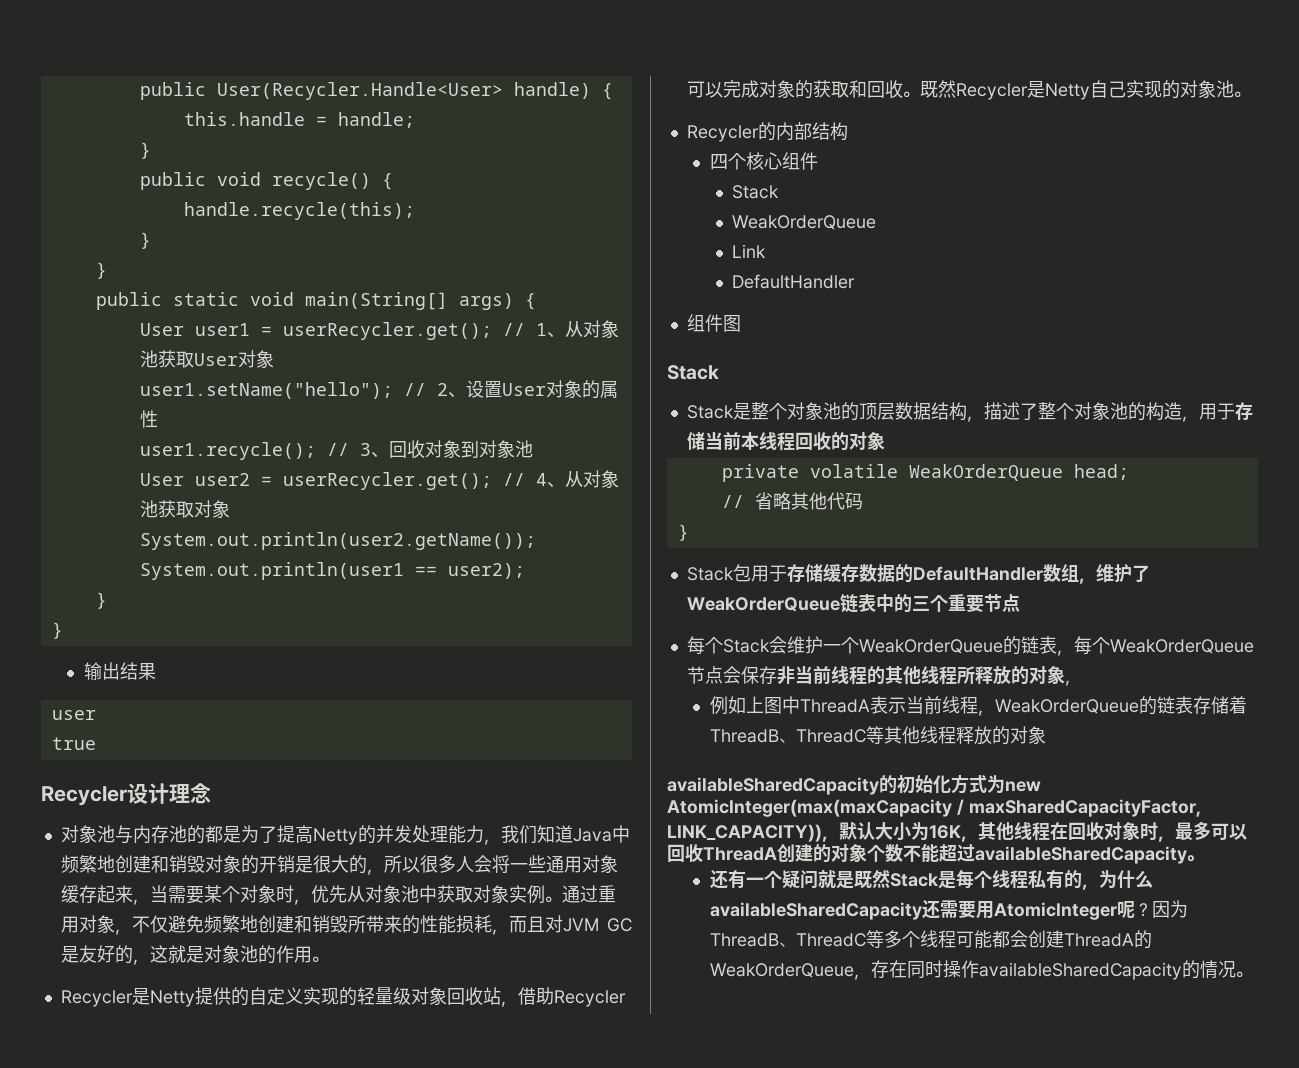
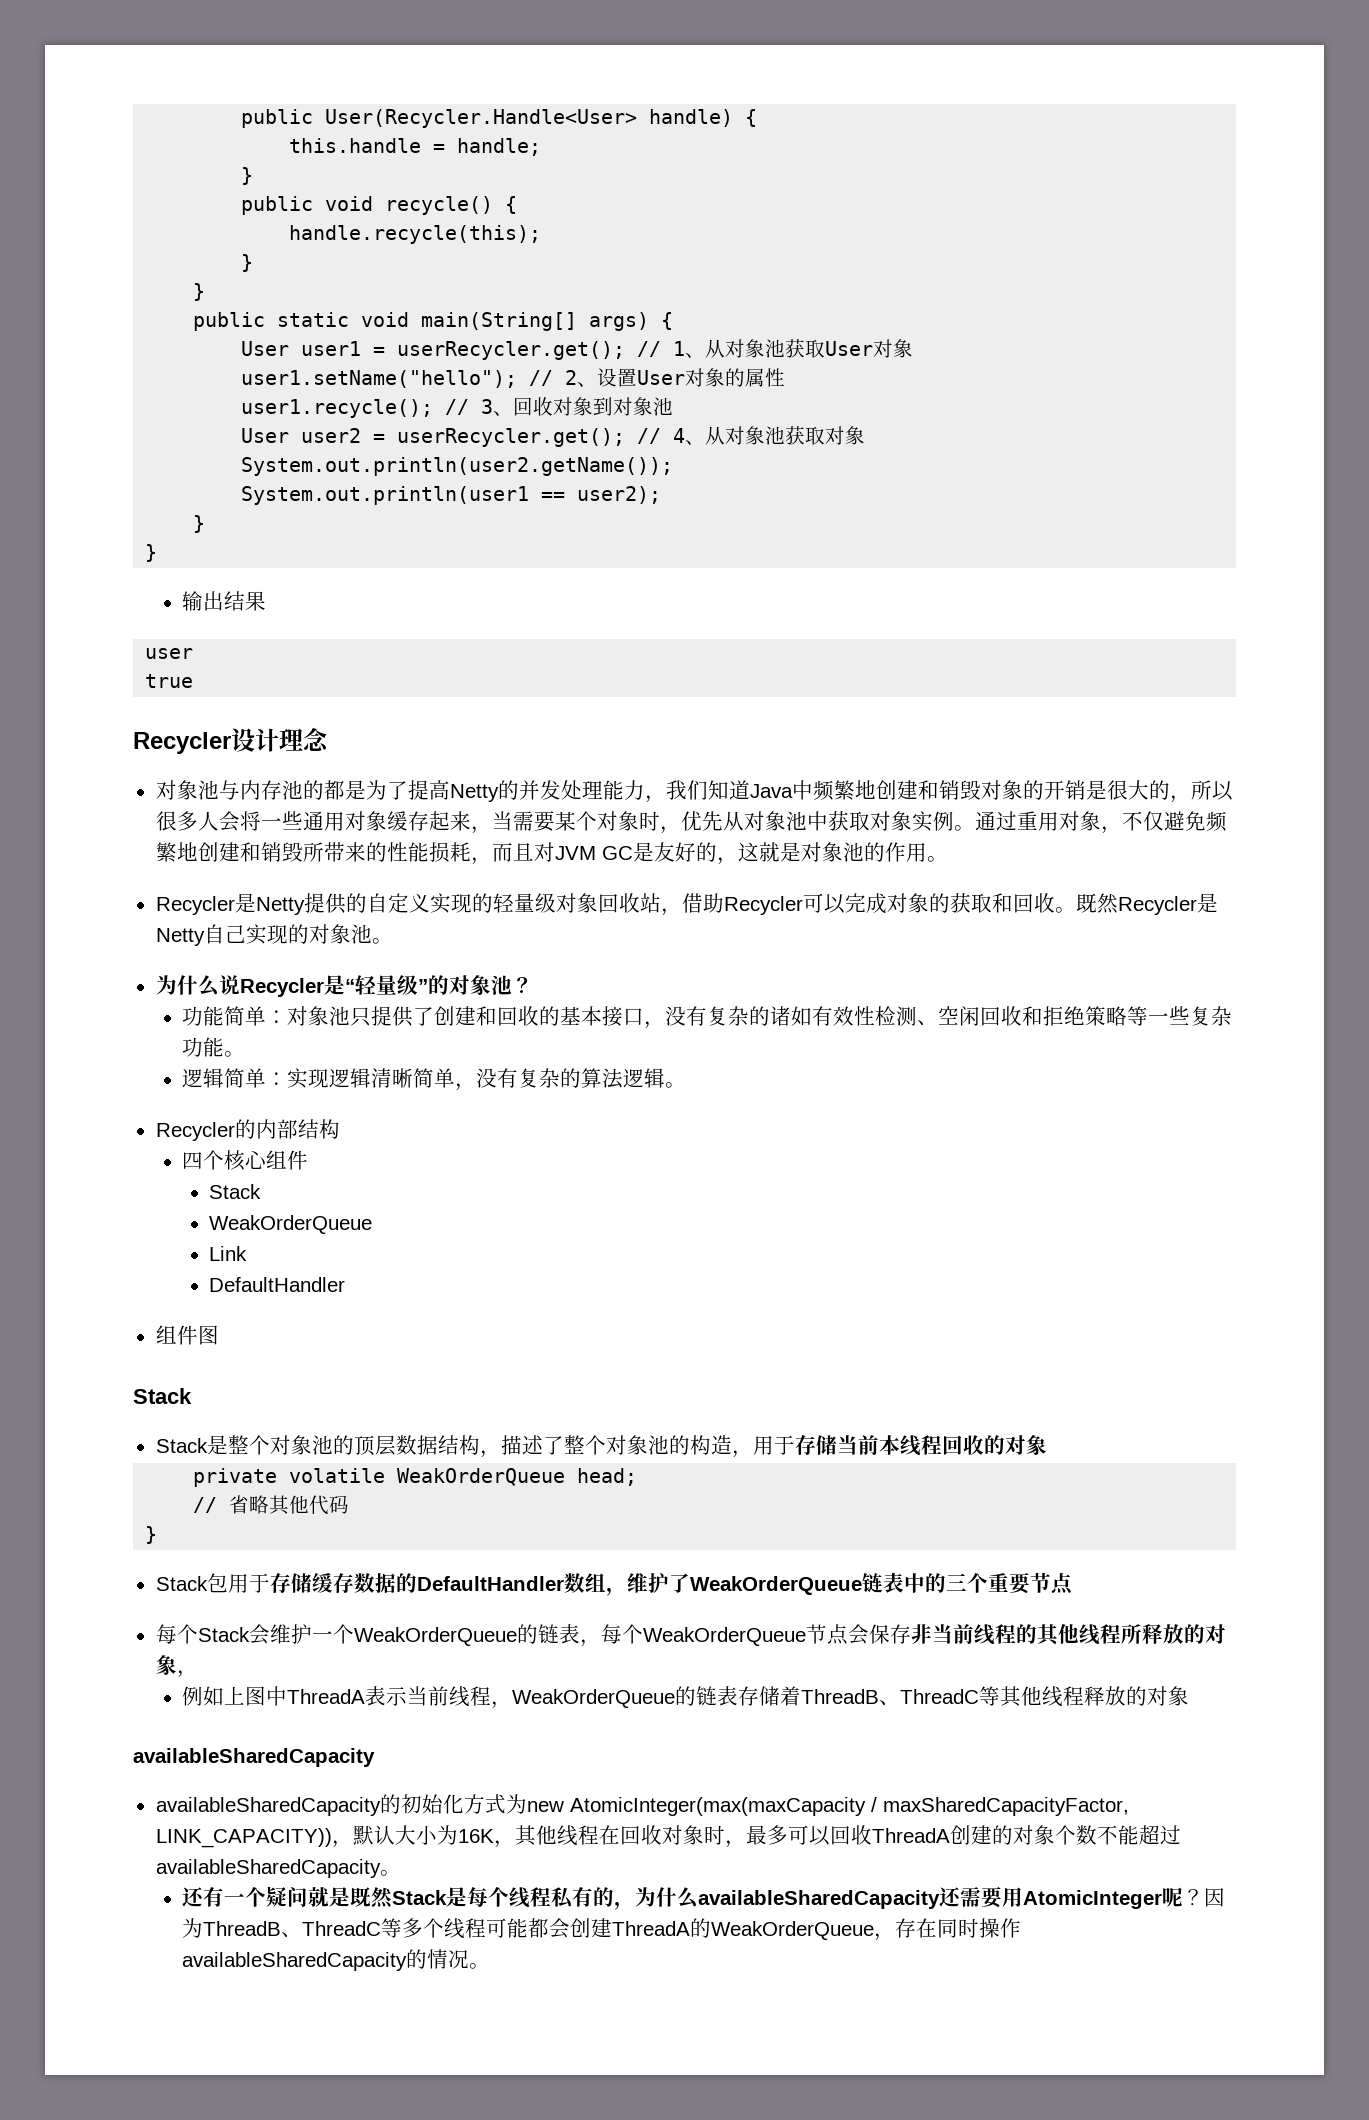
(1251, 94) none -> [155,975,533,997] [182,1006,1233,1029] [182,1037,246,1057] [182,1068,687,1091] // 为什么说Recycler是“轻量级”的对象池？ // 功能简单：对象池只提供了创建和回收的基本接口，没有复杂的诸如有效性检测、空闲回收和拒绝策略等一些复杂功能。 // 逻辑简单：实现逻辑清晰简单，没有复杂的算法逻辑。
(879, 786) none -> [155,1797,381,1816] // availableSharedCapacity

